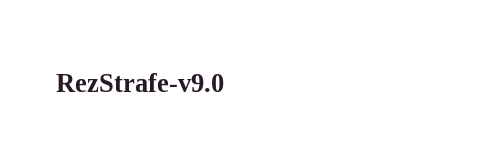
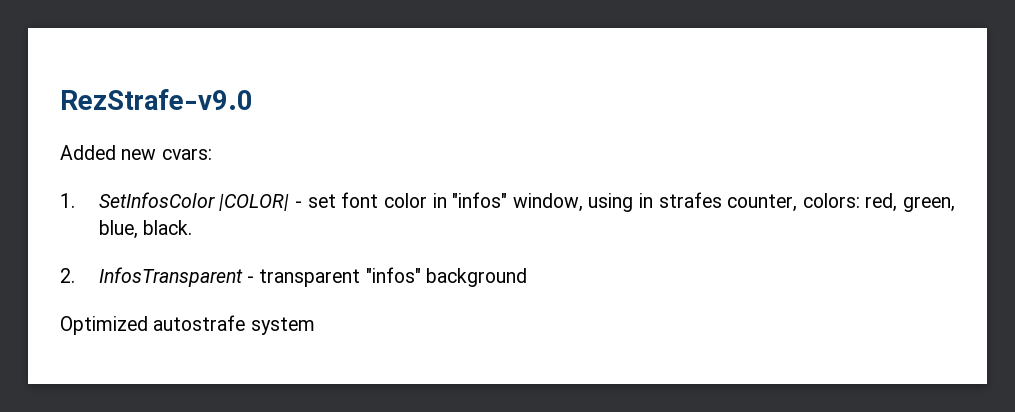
(224, 82) none -> [60,145,212,160] [60,192,956,212] [98,220,193,239] [60,267,527,287] [60,315,315,335] // Added new cvars: // 1. SetInfosColor |COLOR| - set font color in "infos" window, using in strafes counter, colors: red, green, blue, black. // 2. InfosTransparent - transparent "infos" background // Optimized autostrafe system

